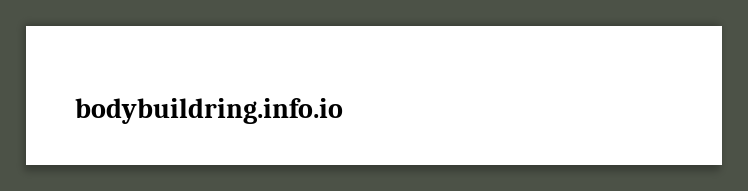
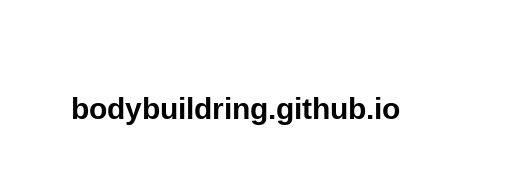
[75,98,343,124] bodybuildring.info.io -> [71,97,400,125] bodybuildring.github.io

